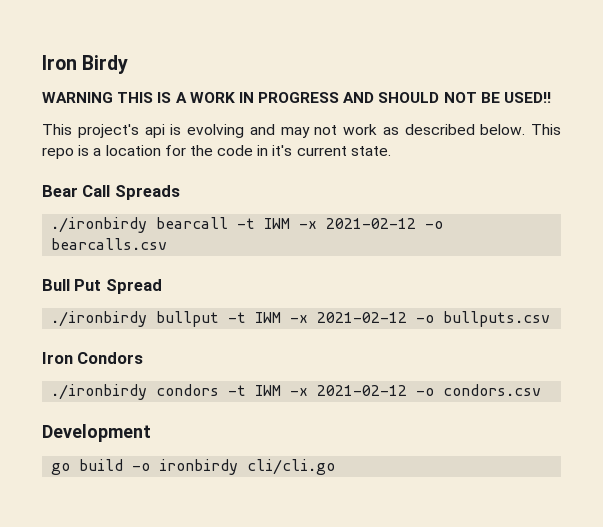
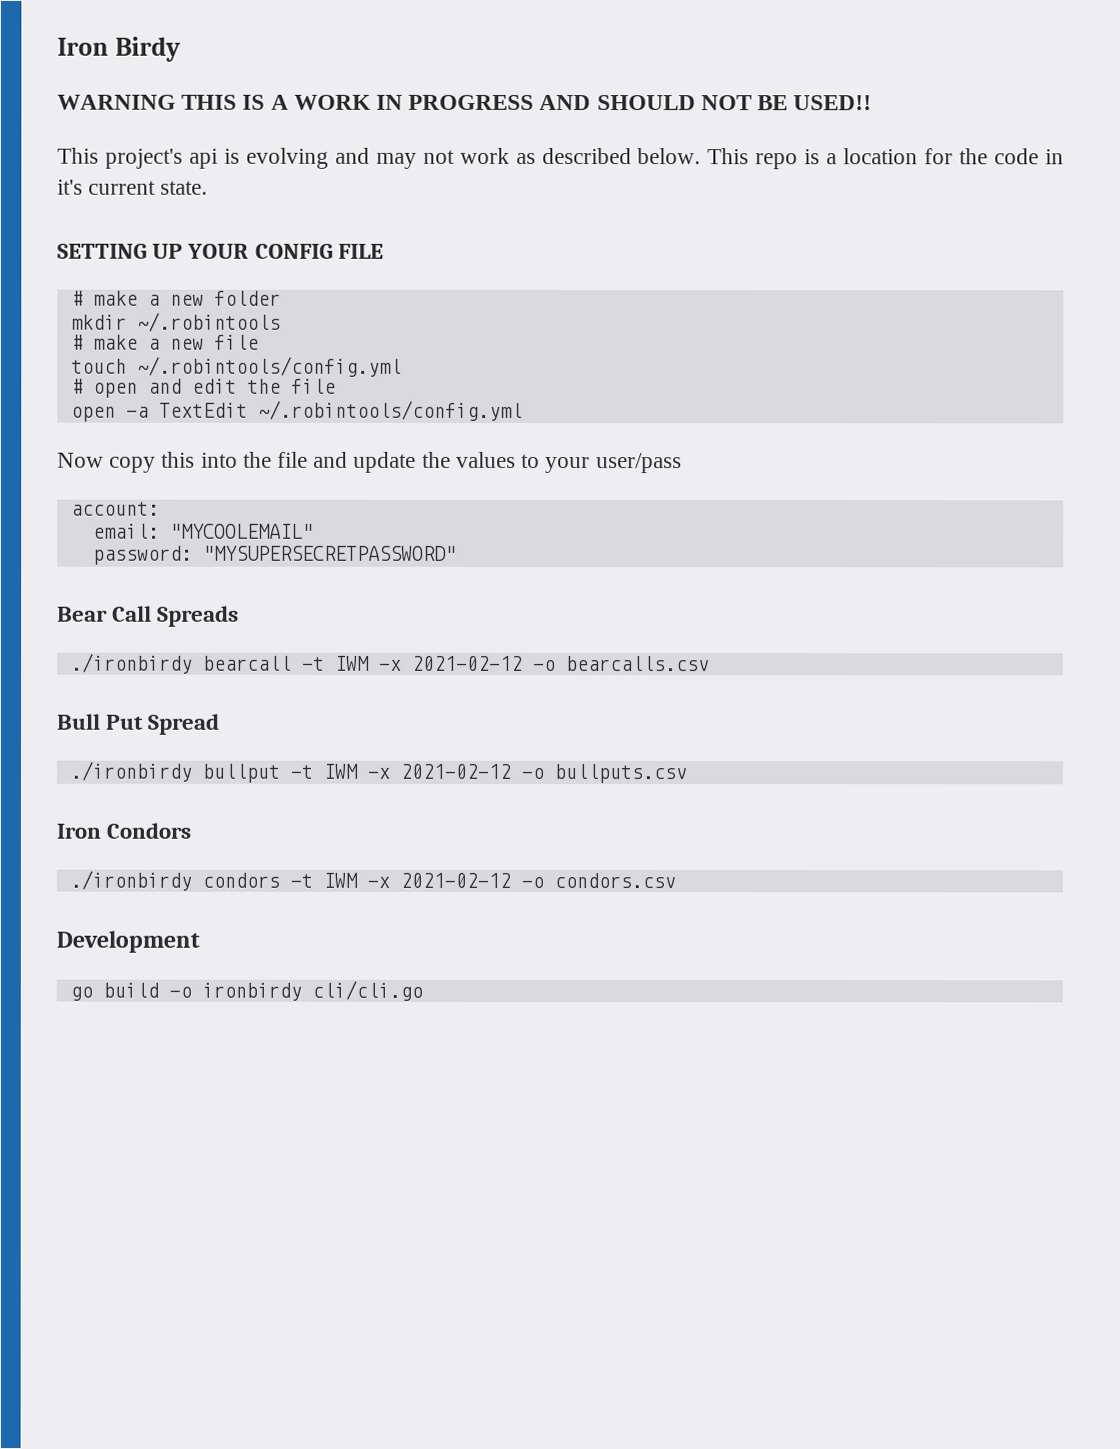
(391, 151) none -> [57,243,384,259] [70,290,281,306] [70,312,281,332] [70,334,259,350] [70,356,402,377] [70,378,336,398] [70,400,523,422] [57,451,682,474] [70,501,160,516] [92,523,314,539] [92,545,457,565] // SETTING UP YOUR CONFIG FILE // # make a new folder // mkdir ~/.robintools // # make a new file // touch ~/.robintools/config.yml // # open and edit the file // open -a TextEdit ~/.robintools/config.yml // Now copy this into the file and update the values to your user/pass // account: // email: "MYCOOLEMAIL" // password: "MYSUPERSECRETPASSWORD"

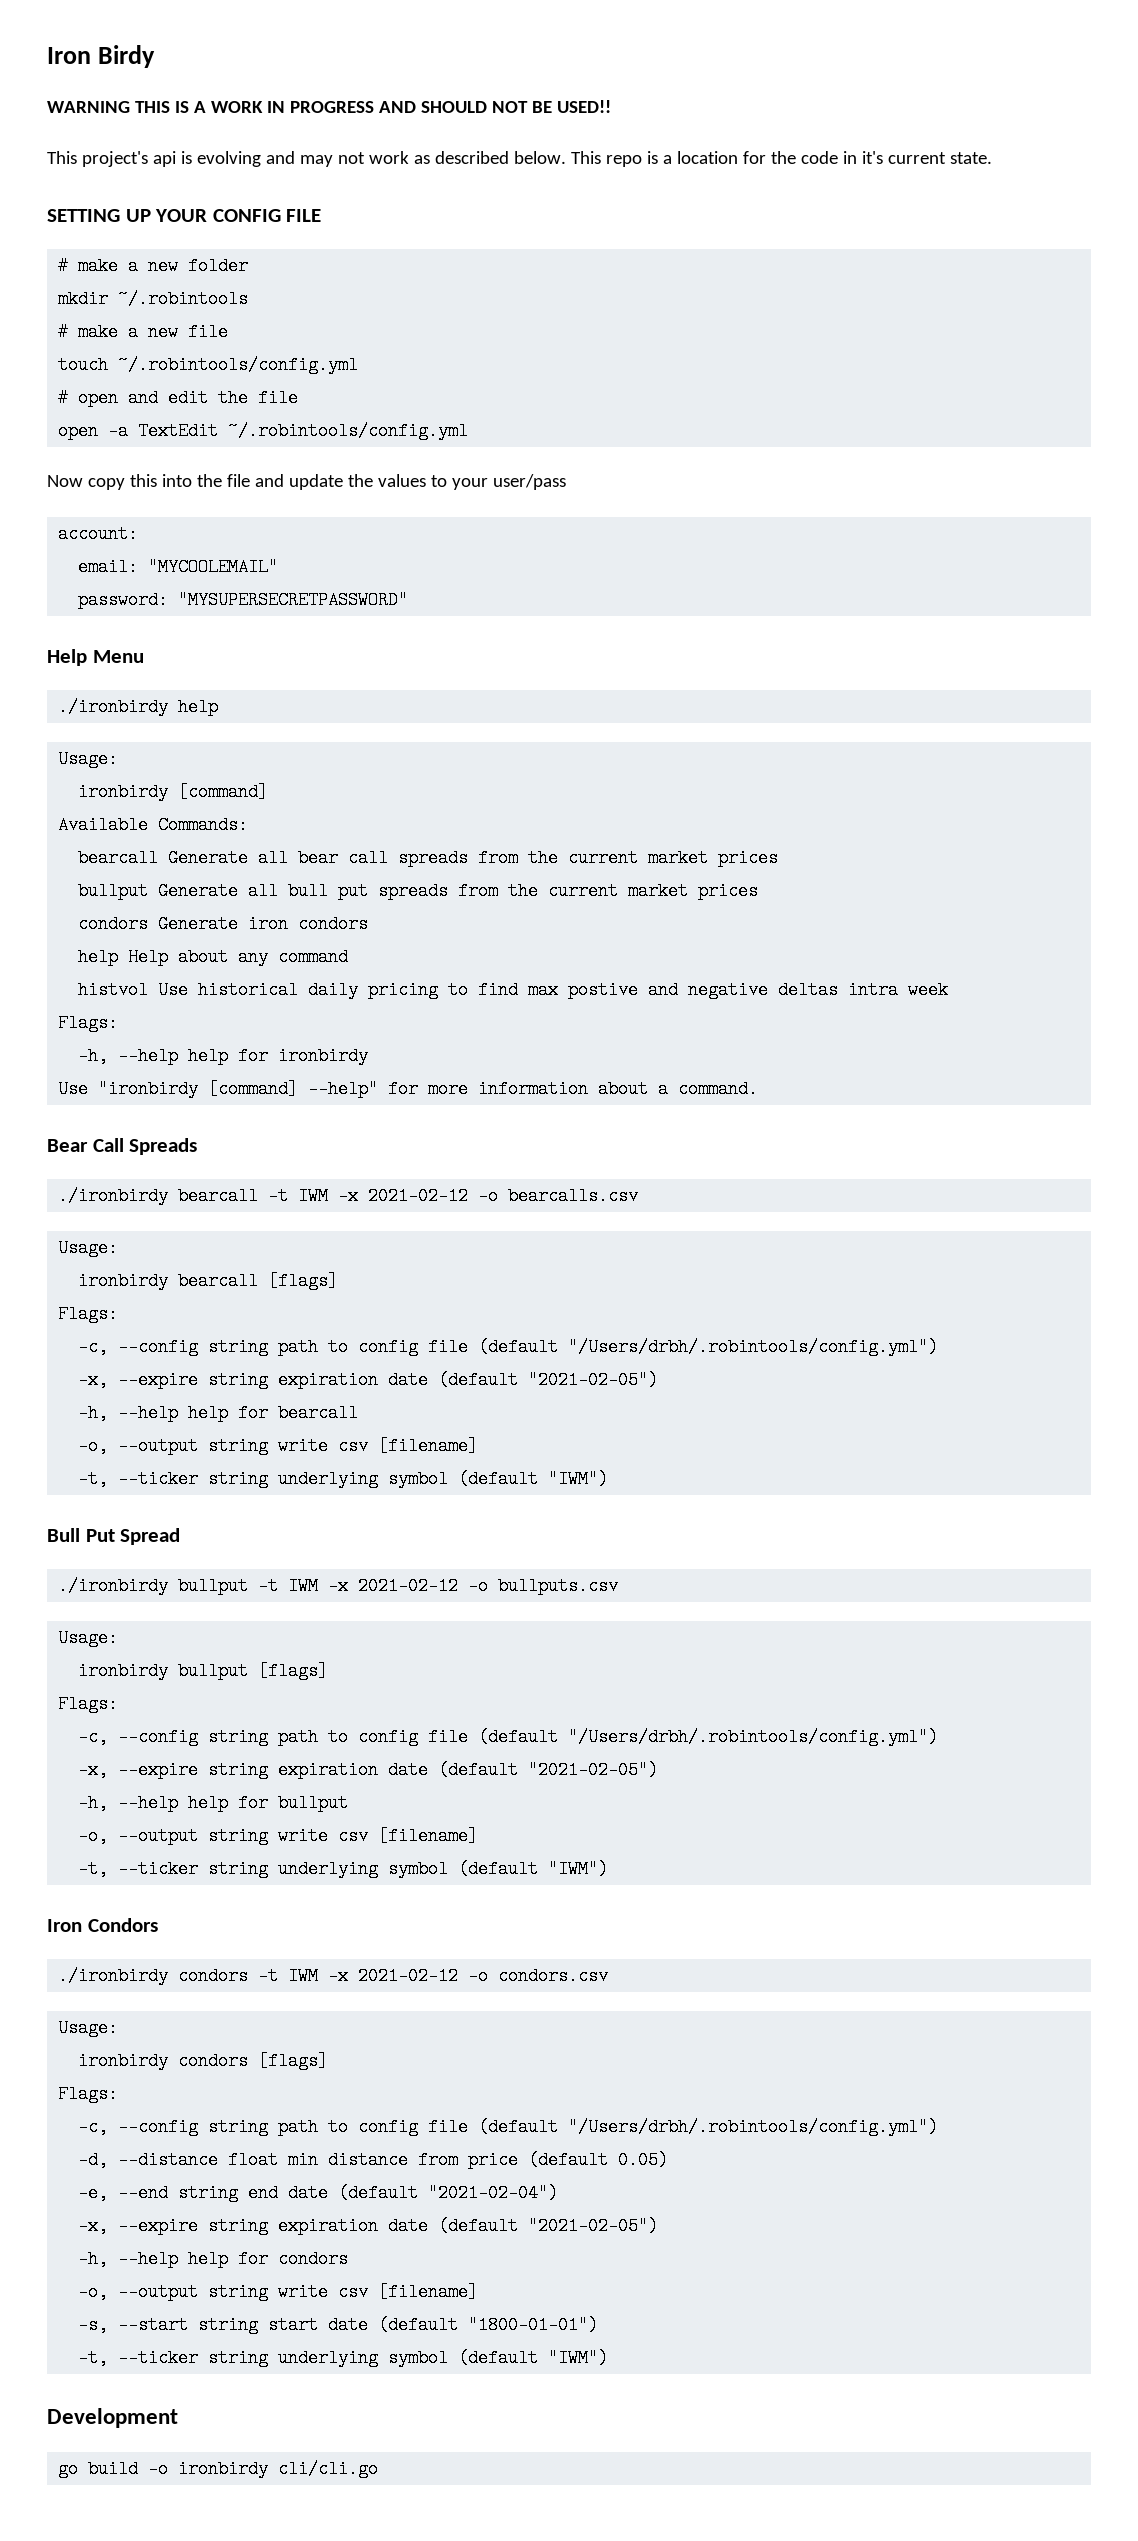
(457, 553) none -> [47,649,144,666] [58,698,219,716] [58,750,119,768] [78,783,269,801] [58,816,249,834] [78,849,779,867] [78,882,759,900] [78,915,369,933] [78,948,349,966] [78,981,949,999] [58,1014,119,1032] [78,1047,369,1065] [58,1080,759,1098] // Help Menu // ./ironbirdy help // Usage: // ironbirdy [command] // Available Commands: // bearcall Generate all bear call spreads from the current market prices // bullput Generate all bull put spreads from the current market prices // condors Generate iron condors // help Help about any command // histvol Use historical daily pricing to find max postive and negative deltas intra week // Flags: // -h, --help help for ironbirdy // Use "ironbirdy [command] --help" for more information about a command.
(710, 664) none -> [58,1239,119,1257] [78,1272,339,1290] [58,1305,119,1323] [78,1338,939,1356] [78,1371,659,1389] [78,1404,359,1422] [78,1437,479,1455] [78,1470,609,1488] // Usage: // ironbirdy bearcall [flags] // Flags: // -c, --config string path to config file (default "/Users/drbh/.robintools/config.yml") // -x, --expire string expiration date (default "2021-02-05") // -h, --help help for bearcall // -o, --output string write csv [filename] // -t, --ticker string underlying symbol (default "IWM")
(687, 773) none -> [58,1629,119,1647] [78,1662,329,1680] [58,1695,119,1713] [78,1728,939,1746] [78,1761,659,1779] [78,1794,349,1812] [78,1827,479,1845] [78,1860,609,1878] // Usage: // ironbirdy bullput [flags] // Flags: // -c, --config string path to config file (default "/Users/drbh/.robintools/config.yml") // -x, --expire string expiration date (default "2021-02-05") // -h, --help help for bullput // -o, --output string write csv [filename] // -t, --ticker string underlying symbol (default "IWM")
(676, 880) none -> [58,2019,119,2037] [78,2052,329,2070] [58,2085,119,2103] [78,2118,939,2136] [78,2151,669,2169] [78,2184,559,2202] [78,2217,659,2235] [78,2250,349,2268] [78,2283,479,2301] [78,2316,599,2334] [78,2349,609,2367] // Usage: // ironbirdy condors [flags] // Flags: // -c, --config string path to config file (default "/Users/drbh/.robintools/config.yml") // -d, --distance float min distance from price (default 0.05) // -e, --end string end date (default "2021-02-04") // -x, --expire string expiration date (default "2021-02-05") // -h, --help help for condors // -o, --output string write csv [filename] // -s, --start string start date (default "1800-01-01") // -t, --ticker string underlying symbol (default "IWM")

